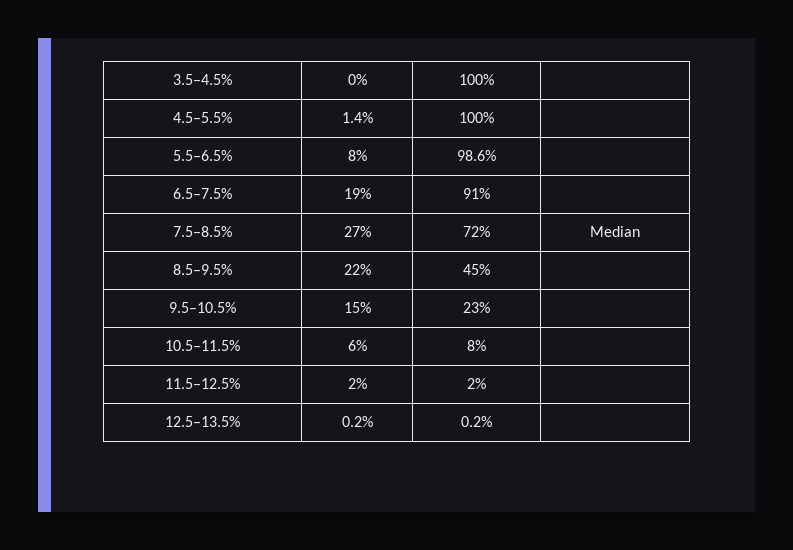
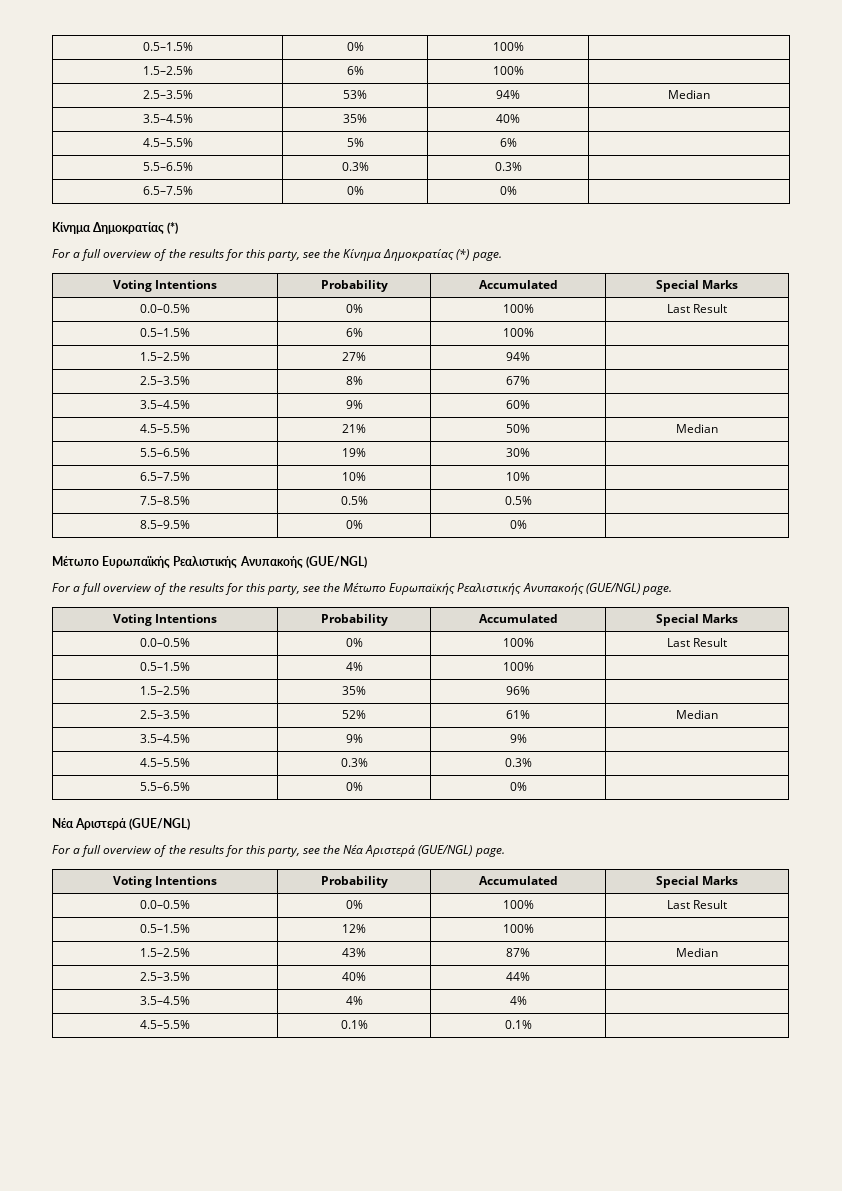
[173,74,232,85] 3.5–4.5% -> [142,42,193,51] 0.5–1.5%
[173,112,232,123] [341,112,373,123] [459,112,494,123] [173,150,232,161] [347,150,367,161] [457,150,496,161] [173,188,232,199] [343,188,371,199] [463,188,490,199] [173,226,232,237] [343,226,371,237] [463,226,490,237] [590,226,640,237] [173,264,232,275] [343,264,371,275] [463,264,490,275] [169,302,236,313] [343,302,371,313] [463,302,490,313] [165,340,240,351] [347,340,367,351] [467,340,486,351] [165,378,240,389] [347,378,367,389] [467,378,486,389] [165,416,240,427] [341,416,373,427] [461,416,492,427] 4.5–5.5% | 1.4% | 100% | // 5.5–6.5% | 8% | 98.6% | // 6.5–7.5% | 19% | 91% | // 7.5–8.5% | 27% | 72% | Median // 8.5–9.5% | 22% | 45% | // 9.5–10.5% | 15% | 23% | // 10.5–11.5% | 6% | 8% | // 11.5–12.5% | 2% | 2% | // 12.5–13.5% | 0.2% | 0.2% -> [142,66,193,75] [346,66,364,75] [492,66,524,75] [142,90,193,99] [343,90,367,99] [496,90,520,99] [668,90,710,99] [142,114,193,123] [343,114,367,123] [496,114,520,123] [142,138,193,147] [346,138,364,147] [499,138,517,147] [142,162,193,171] [341,162,369,171] [494,162,522,171] [142,186,193,195] [346,186,364,195] [499,186,517,195] [52,222,179,234] [52,249,502,261] [112,280,218,292] [320,280,388,292] [478,280,558,289] [655,280,739,292] [140,304,190,313] [345,304,363,313] [502,304,534,313] [666,304,728,313] [140,328,190,337] [345,328,363,337] [502,328,534,337] [140,352,190,361] [342,352,366,361] [506,352,530,361] [140,376,190,385] [345,376,363,385] [506,376,530,385] [140,400,190,409] [345,400,363,409] [506,400,530,409] [140,424,190,433] [342,424,366,433] [506,424,530,433] [676,424,718,433] [140,448,190,457] [342,448,366,457] [506,448,530,457] [140,472,190,481] [342,472,366,481] [506,472,530,481] [140,496,190,505] [340,496,368,505] [504,496,532,505] [140,520,190,529] [345,520,363,529] [509,520,527,529] [52,556,367,568] [52,583,672,595] [112,614,218,626] [320,614,388,626] [478,614,558,623] [655,614,739,626] [140,638,190,647] [345,638,363,647] [502,638,534,647] [666,638,728,647] [140,662,190,671] [345,662,363,671] [502,662,534,671] [140,686,190,695] [342,686,366,695] [506,686,530,695] [140,710,190,719] [342,710,366,719] [506,710,530,719] [676,710,718,719] [140,734,190,743] [345,734,363,743] [509,734,527,743] [140,758,190,767] [340,758,368,767] [504,758,532,767] [140,782,190,791] [345,782,363,791] [509,782,527,791] [52,818,191,830] [52,845,505,857] [112,876,218,888] [320,876,388,888] [478,876,558,885] [655,876,739,888] [140,900,190,909] [345,900,363,909] [502,900,534,909] [666,900,728,909] [140,924,190,933] [342,924,366,933] [502,924,534,933] [140,948,190,957] [342,948,366,957] [506,948,530,957] [676,948,718,957] [140,972,190,981] [342,972,366,981] [506,972,530,981] [140,996,190,1005] [345,996,363,1005] [509,996,527,1005] [140,1020,190,1029] [340,1020,368,1029] [504,1020,532,1029] 1.5–2.5% | 6% | 100% | // 2.5–3.5% | 53% | 94% | Median // 3.5–4.5% | 35% | 40% | // 4.5–5.5% | 5% | 6% | // 5.5–6.5% | 0.3% | 0.3% | // 6.5–7.5% | 0% | 0% | // Κίνημα Δημοκρατίας (*) // For a full overview of the results for this party, see the Κίνημα Δημοκρατίας (*) page. // Voting Intentions | Probability | Accumulated | Special Marks // 0.0–0.5% | 0% | 100% | Last Result // 0.5–1.5% | 6% | 100% | // 1.5–2.5% | 27% | 94% | // 2.5–3.5% | 8% | 67% | // 3.5–4.5% | 9% | 60% | // 4.5–5.5% | 21% | 50% | Median // 5.5–6.5% | 19% | 30% | // 6.5–7.5% | 10% | 10% | // 7.5–8.5% | 0.5% | 0.5% | // 8.5–9.5% | 0% | 0% | // Μέτωπο Ευρωπαϊκής Ρεαλιστικής Ανυπακοής (GUE/NGL) // For a full overview of the results for this party, see the Μέτωπο Ευρωπαϊκής Ρεαλιστικής Ανυπακοής (GUE/NGL) page. // Voting Intentions | Probability | Accumulated | Special Marks // 0.0–0.5% | 0% | 100% | Last Result // 0.5–1.5% | 4% | 100% | // 1.5–2.5% | 35% | 96% | // 2.5–3.5% | 52% | 61% | Median // 3.5–4.5% | 9% | 9% | // 4.5–5.5% | 0.3% | 0.3% | // 5.5–6.5% | 0% | 0% | // Νέα Αριστερά (GUE/NGL) // For a full overview of the results for this party, see the Νέα Αριστερά (GUE/NGL) page. // Voting Intentions | Probability | Accumulated | Special Marks // 0.0–0.5% | 0% | 100% | Last Result // 0.5–1.5% | 12% | 100% | // 1.5–2.5% | 43% | 87% | Median // 2.5–3.5% | 40% | 44% | // 3.5–4.5% | 4% | 4% | // 4.5–5.5% | 0.1% | 0.1%

